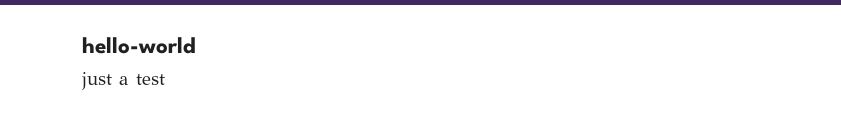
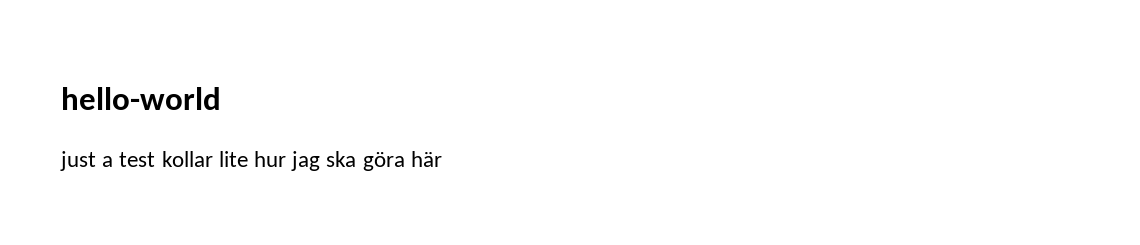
(165, 79) none -> [161,151,442,171] kollar lite hur jag ska göra här

